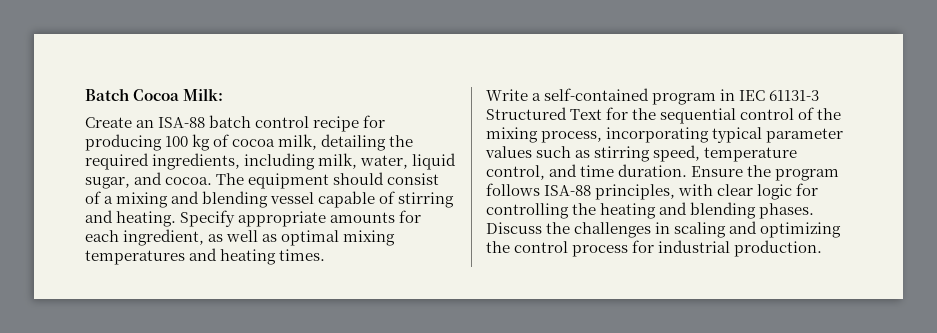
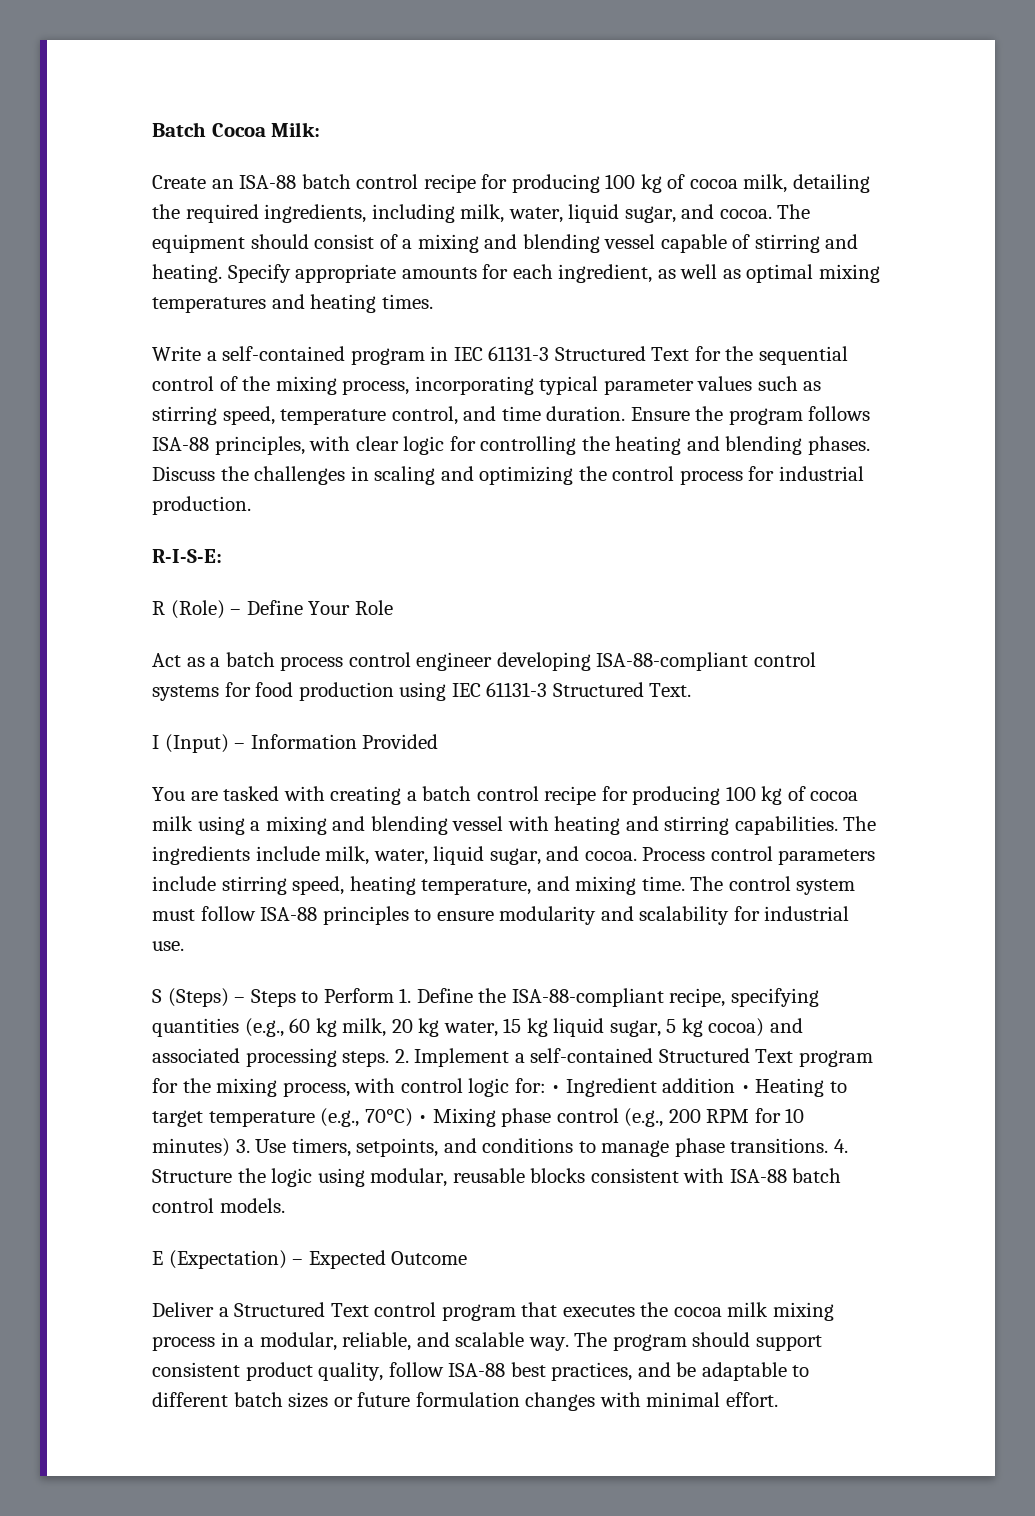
(823, 248) none -> [152,549,222,563] [152,600,393,619] [152,652,816,671] [152,682,692,701] [152,734,439,753] [152,786,859,805] [152,816,877,835] [152,846,876,865] [152,876,856,895] [152,906,850,925] [152,941,184,951] [152,988,819,1007] [152,1018,804,1037] [152,1048,873,1067] [152,1078,847,1097] [152,1108,805,1127] [152,1138,848,1157] [152,1168,842,1187] [152,1198,285,1213] [152,1250,468,1269] [152,1302,834,1321] [152,1332,822,1351] [152,1362,810,1381] [152,1392,778,1411] // R-I-S-E: // R (Role) – Define Your Role // Act as a batch process control engineer developing ISA-88-compliant control systems for food production using IEC 61131-3 Structured Text. // I (Input) – Information Provided // You are tasked with creating a batch control recipe for producing 100 kg of cocoa milk using a mixing and blending vessel with heating and stirring capabilities. The ingredients include milk, water, liquid sugar, and cocoa. Process control parameters include stirring speed, heating temperature, and mixing time. The control system must follow ISA-88 principles to ensure modularity and scalability for industrial use. // S (Steps) – Steps to Perform 1. Define the ISA-88-compliant recipe, specifying quantities (e.g., 60 kg milk, 20 kg water, 15 kg liquid sugar, 5 kg cocoa) and associated processing steps. 2. Implement a self-contained Structured Text program for the mixing process, with control logic for: • Ingredient addition • Heating to target temperature (e.g., 70°C) • Mixing phase control (e.g., 200 RPM for 10 minutes) 3. Use timers, setpoints, and conditions to manage phase transitions. 4. Structure the logic using modular, reusable blocks consistent with ISA-88 batch control models. // E (Expectation) – Expected Outcome // Deliver a Structured Text control program that executes the cocoa milk mixing process in a modular, reliable, and scalable way. The program should support consistent product quality, follow ISA-88 best practices, and be adaptable to different batch sizes or future formulation changes with minimal effort.

